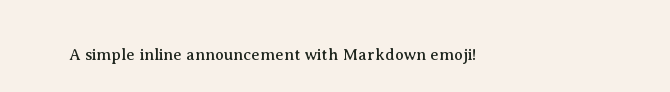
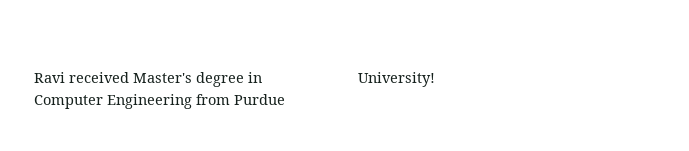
[69,48,476,64] A simple inline announcement with Markdown emoji! -> [34,72,262,87] [34,94,285,109] [358,72,435,87] Ravi received Master's degree in Computer Engineering from Purdue University!

